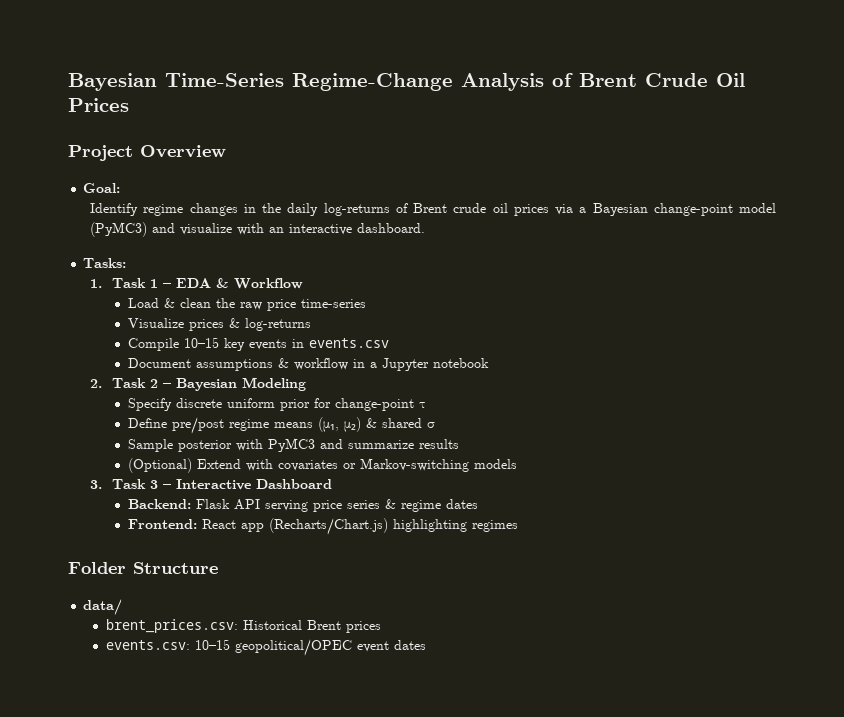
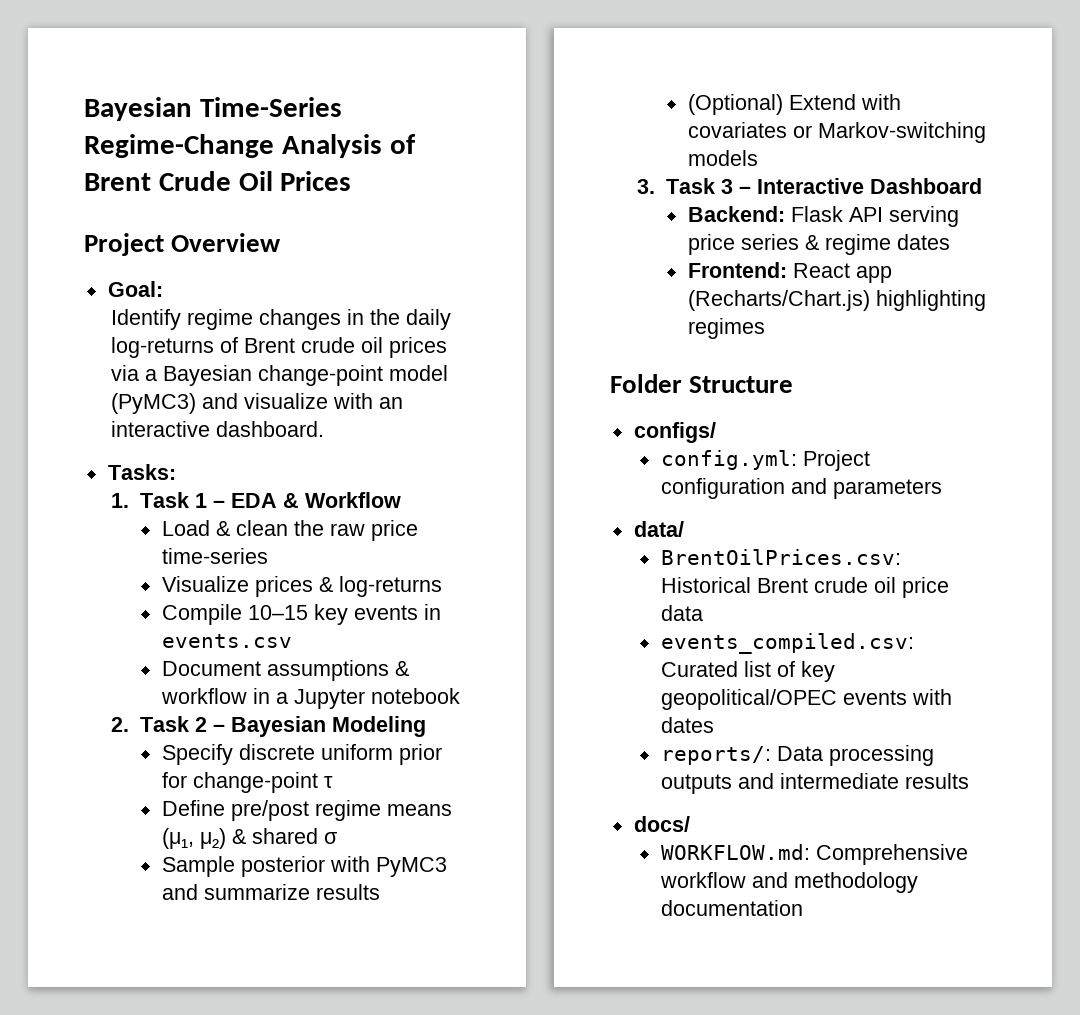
(218, 568) none -> [633,422,716,443] [660,450,870,471] [660,478,942,499] // configs/ // config.yml: Project configuration and parameters
[105,619,238,633] brent_prices.csv: -> [660,549,901,565] BrentOilPrices.csv:
[345,621,381,633] [105,639,426,656] prices // events.csv: 10–15 geopolitical/OPEC event dates -> [813,577,949,598] [660,605,703,621] [660,633,914,654] [660,661,835,682] [660,689,952,710] [660,717,714,733] [660,745,934,766] [660,773,969,794] [633,816,690,832] [660,844,968,865] [659,872,918,893] [660,900,803,916] crude oil price data // events_compiled.csv: Curated list of key geopolitical/OPEC events with dates // reports/: Data processing outputs and intermediate results // docs/ // WORKFLOW.md: Comprehensive workflow and methodology documentation

